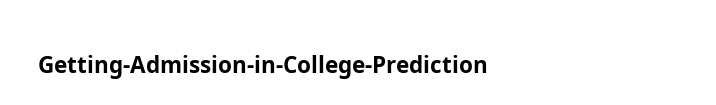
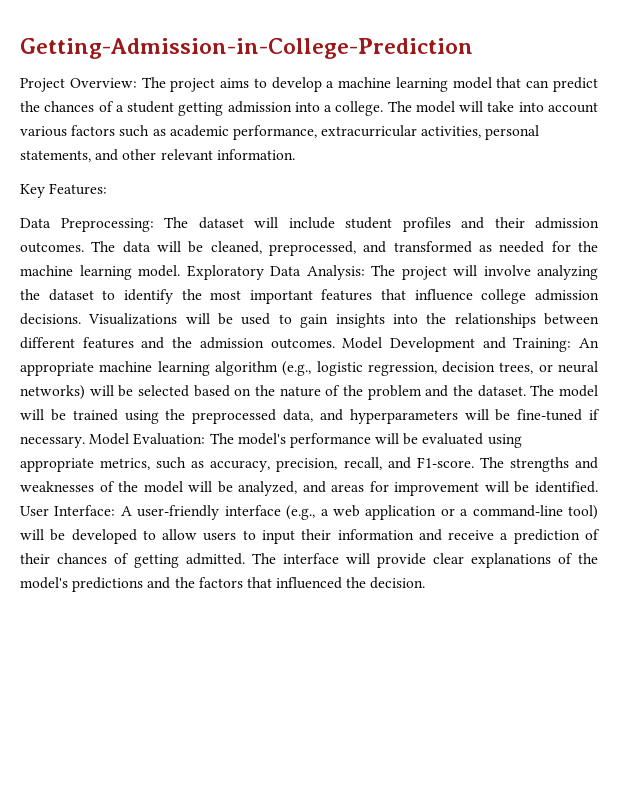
(488, 67) none -> [20,77,598,92] [20,101,598,116] [20,125,540,140] [20,149,295,162] [20,183,108,198] [20,217,599,232] [20,241,598,256] [20,265,598,280] [20,289,599,304] [20,313,599,328] [20,337,599,352] [20,361,598,376] [20,385,599,400] [20,409,600,424] [20,433,522,448] [20,457,598,472] [20,481,599,496] [20,505,599,520] [20,529,600,544] [20,553,598,568] [20,577,426,592] // Project Overview: The project aims to develop a machine learning model that can predict the chances of a student getting admission into a college. The model will take into account various factors such as academic performance, extracurricular activities, personal statements, and other relevant information. // Key Features: // Data Preprocessing: The dataset will include student profiles and their admission outcomes. The data will be cleaned, preprocessed, and transformed as needed for the machine learning model. Exploratory Data Analysis: The project will involve analyzing the dataset to identify the most important features that influence college admission decisions. Visualizations will be used to gain insights into the relationships between different features and the admission outcomes. Model Development and Training: An appropriate machine learning algorithm (e.g., logistic regression, decision trees, or neural networks) will be selected based on the nature of the problem and the dataset. The model will be trained using the preprocessed data, and hyperparameters will be fine-tuned if necessary. Model Evaluation: The model's performance will be evaluated using appropriate metrics, such as accuracy, precision, recall, and F1-score. The strengths and weaknesses of the model will be analyzed, and areas for improvement will be identified. User Interface: A user-friendly interface (e.g., a web application or a command-line tool) will be developed to allow users to input their information and receive a prediction of their chances of getting admitted. The interface will provide clear explanations of the model's predictions and the factors that influenced the decision.

